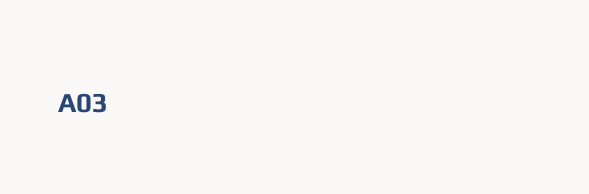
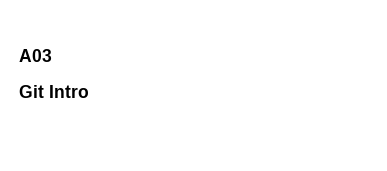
(108, 103) none -> [19,85,89,98] // Git Intro

